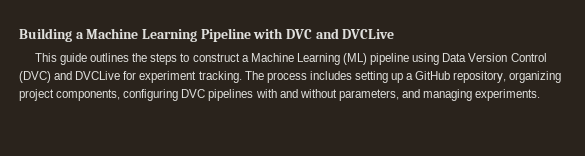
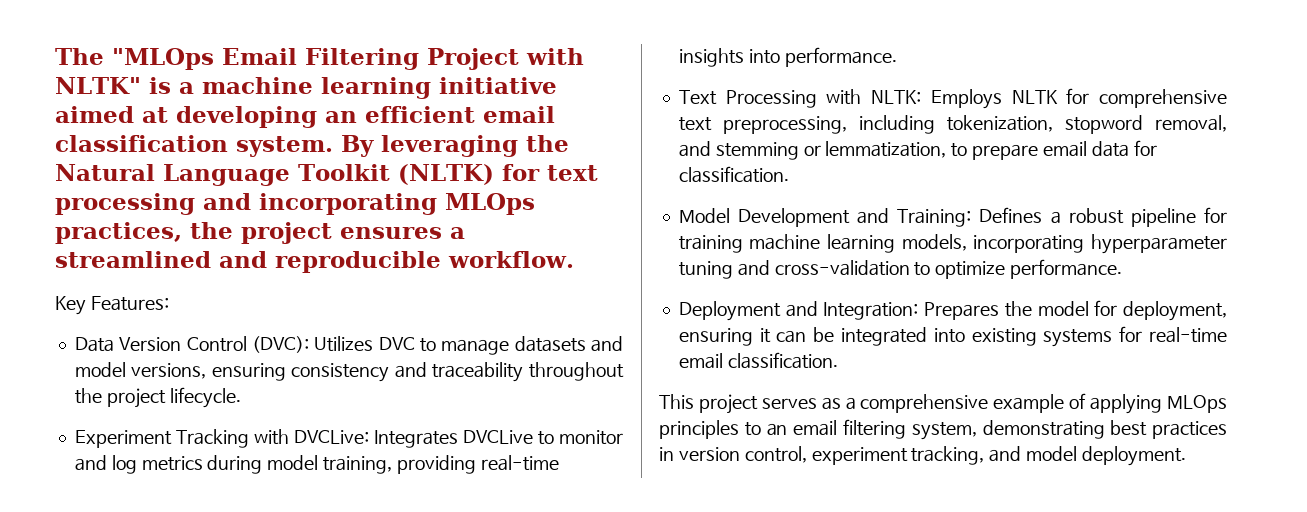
[19,28,395,42] [34,53,547,65] [19,71,562,83] [19,89,541,101] Building a Machine Learning Pipeline with DVC and DVCLive // This guide outlines the steps to construct a Machine Learning (ML) pipeline using Data Version Control (DVC) and DVCLive for experiment tracking. The process includes setting up a GitHub repository, organizing project components, configuring DVC pipelines with and without parameters, and managing experiments. -> [55,48,584,70] [55,77,557,99] [55,106,555,128] [55,135,569,157] [55,164,598,186] [55,193,535,215] [55,222,465,244] [55,251,574,273] [55,296,169,315] [74,336,624,355] [74,362,624,382] [74,387,241,408] [74,429,623,448] [74,455,559,474] [678,47,897,67] [678,88,1227,109] [678,115,1227,134] [678,140,1157,160] [678,166,789,183] [678,207,1227,227] [678,234,1228,254] [678,259,1123,279] [678,300,1227,321] [678,326,1227,347] [678,352,838,369] [659,393,1227,414] [659,419,1227,440] [659,446,1187,466] The "MLOps Email Filtering Project with NLTK" is a machine learning initiative aimed at developing an efficient email classification system. By leveraging the Natural Language Toolkit (NLTK) for text processing and incorporating MLOps practices, the project ensures a streamlined and reproducible workflow. // Key Features: // Data Version Control (DVC): Utilizes DVC to manage datasets and model versions, ensuring consistency and traceability throughout the project lifecycle. // Experiment Tracking with DVCLive: Integrates DVCLive to monitor and log metrics during model training, providing real-time insights into performance. // Text Processing with NLTK: Employs NLTK for comprehensive text preprocessing, including tokenization, stopword removal, and stemming or lemmatization, to prepare email data for classification. // Model Development and Training: Defines a robust pipeline for training machine learning models, incorporating hyperparameter tuning and cross-validation to optimize performance. // Deployment and Integration: Prepares the model for deployment, ensuring it can be integrated into existing systems for real-time email classification. // This project serves as a comprehensive example of applying MLOps principles to an email filtering system, demonstrating best practices in version control, experiment tracking, and model deployment.

